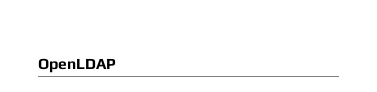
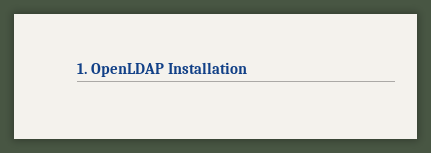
[38,58,116,73] OpenLDAP -> [77,62,248,77] 1. OpenLDAP Installation

